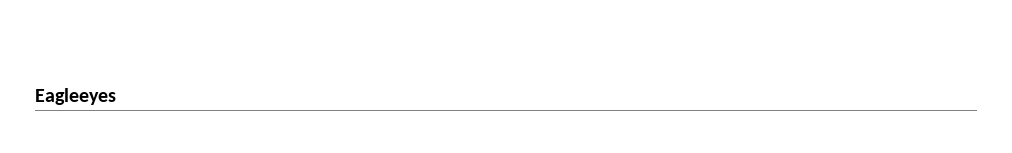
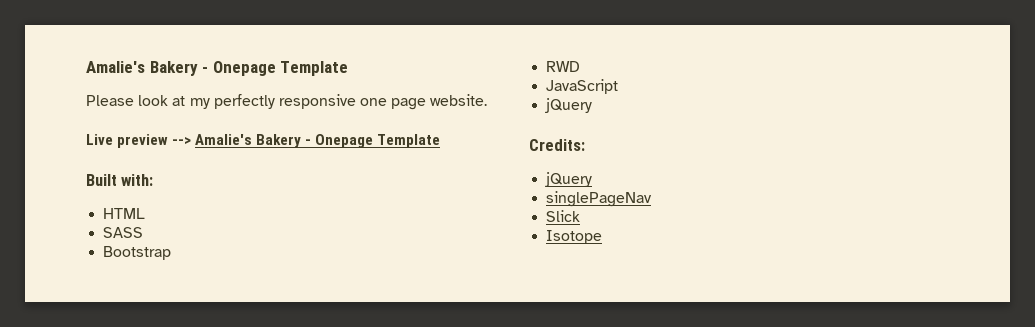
[35,88,116,105] Eagleeyes -> [86,61,349,76] [86,94,488,110] [86,134,441,148] [86,174,154,186] [103,208,146,219] [103,227,144,238] [103,246,172,260] [546,61,581,72] [546,79,619,94] [545,98,593,113] [529,139,585,151] [545,172,593,187] [546,191,653,207] [546,210,581,222] [546,230,603,244] Amalie's Bakery - Onepage Template // Please look at my perfectly responsive one page website. // Live preview --> Amalie's Bakery - Onepage Template // Built with: // HTML // SASS // Bootstrap // RWD // JavaScript // jQuery // Credits: // jQuery // singlePageNav // Slick // Isotope

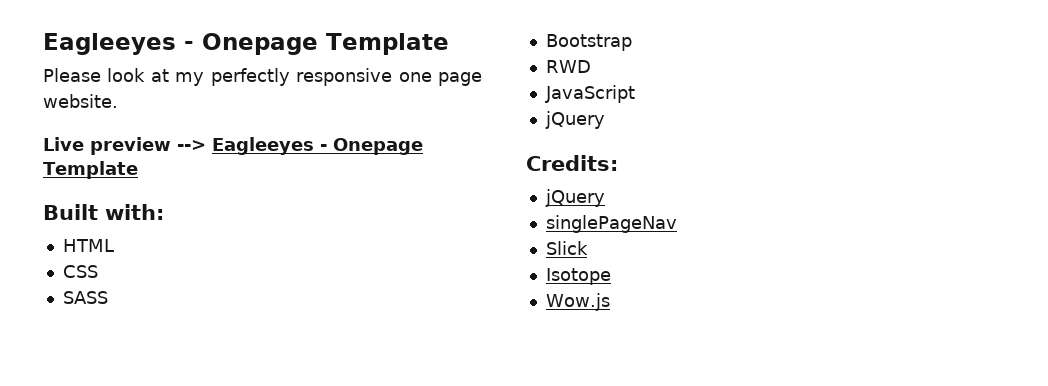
[86,61,198,76] Amalie's Bakery -> [43,33,176,55] Eagleeyes
[195,134,302,148] Amalie's Bakery -> [212,137,314,155] Eagleeyes
(146, 213) none -> [62,265,98,278] // CSS
(603, 237) none -> [545,293,610,311] // Wow.js

